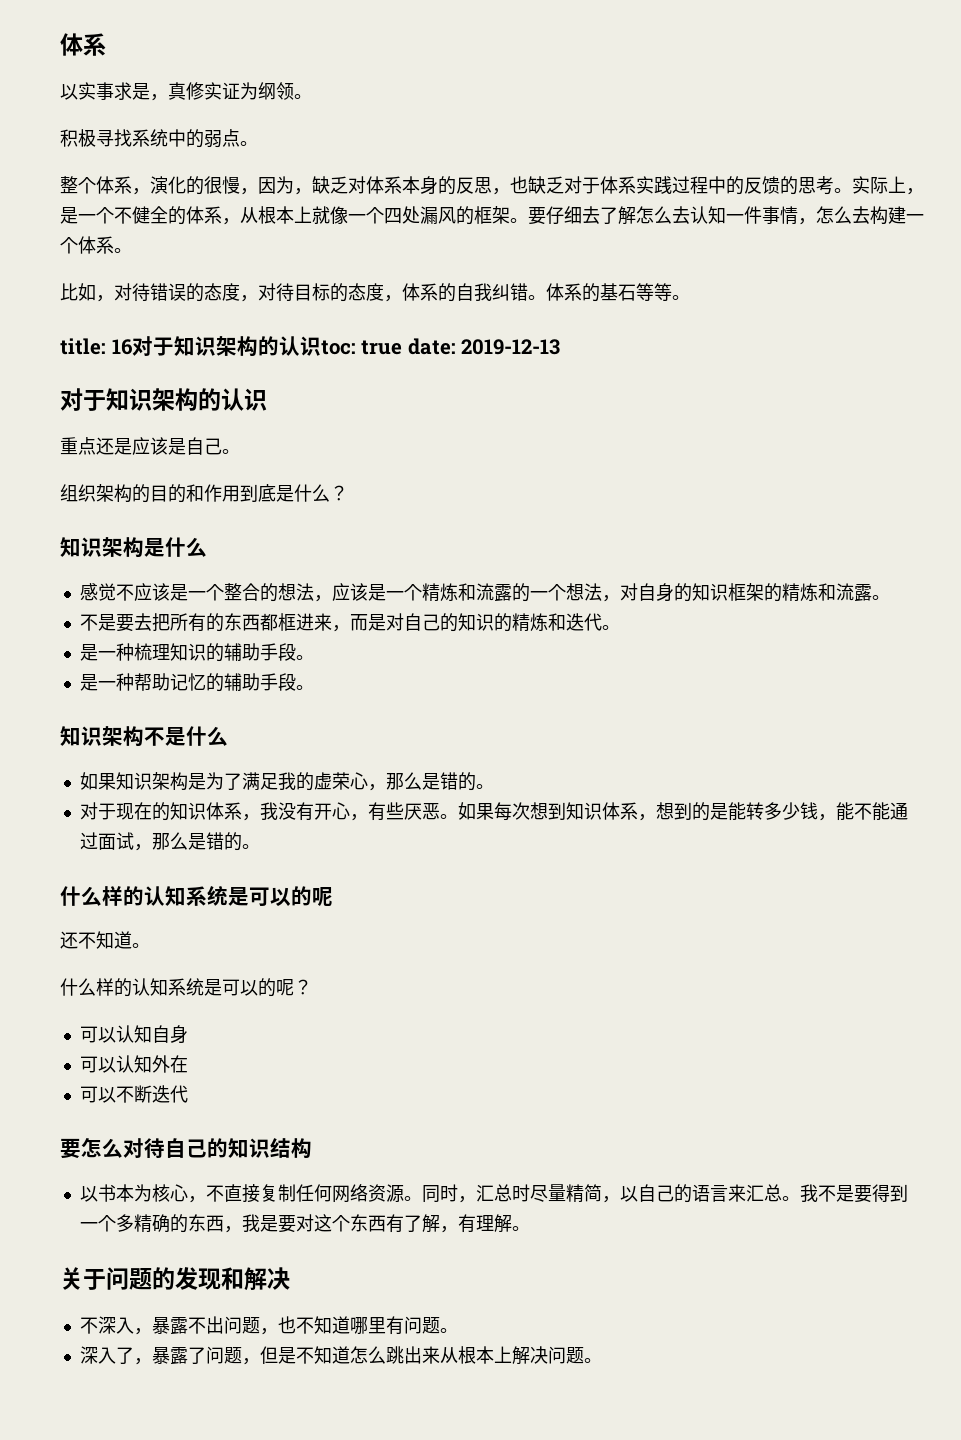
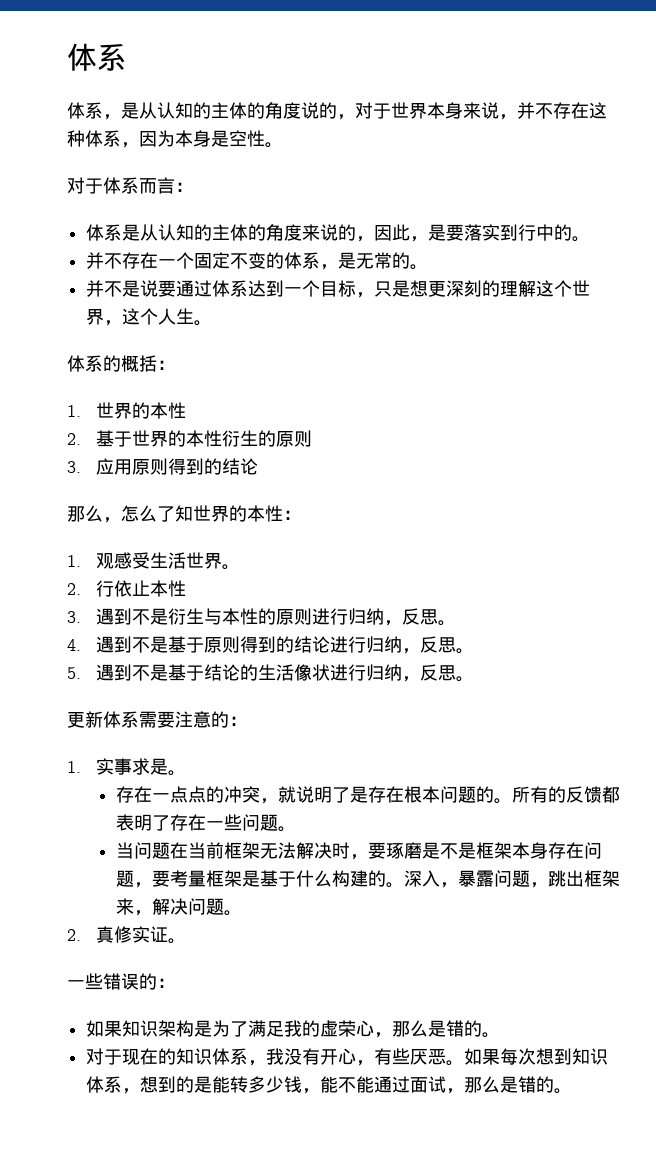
[60,82,168,101] 以实事求是， -> [67,102,607,120] [67,130,283,148] [67,177,193,194] [86,224,591,242] [86,252,429,270] [86,280,591,298] [86,308,213,326] [67,355,175,372] [67,402,187,419] [67,430,313,447] [67,458,259,475] [67,505,301,523] [67,552,241,570] [67,580,187,597] [67,608,457,626] [67,636,475,654] [67,664,475,682] [67,711,247,728] [67,758,187,776] [115,786,620,804] [115,814,296,832] [115,842,602,860] [115,870,620,888] [115,898,242,916] [67,929,81,941] 体系，是从认知的主体的角度说的，对于世界本身来说，并不存在这种体系，因为本身是空性。 // 对于体系而言： // 体系是从认知的主体的角度来说的，因此，是要落实到行中的。 // 并不存在一个固定不变的体系，是无常的。 // 并不是说要通过体系达到一个目标，只是想更深刻的理解这个世界，这个人生。 // 体系的概括： // 1.世界的本性 // 2.基于世界的本性衍生的原则 // 3.应用原则得到的结论 // 那么，怎么了知世界的本性： // 1.观感受生活世界。 // 2.行依止本性 // 3.遇到不是衍生与本性的原则进行归纳，反思。 // 4.遇到不是基于原则得到的结论进行归纳，反思。 // 5.遇到不是基于结论的生活像状进行归纳，反思。 // 更新体系需要注意的： // 1.实事求是。 // 存在一点点的冲突，就说明了是存在根本问题的。所有的反馈都表明了存在一些问题。 // 当问题在当前框架无法解决时，要琢磨是不是框架本身存在问题，要考量框架是基于什么构建的。深入，暴露问题，跳出框架来，解决问题。 // 2.
[240,82,312,100] [60,129,258,148] [60,176,924,195] [60,206,924,225] [60,236,132,254] [60,283,690,302] [60,336,561,357] [60,388,267,411] [60,437,240,455] [60,484,348,503] [60,537,207,558] [79,583,890,602] [79,613,620,632] [79,643,314,662] [79,673,314,692] [60,726,228,747] 为纲领。 // 积极寻找系统中的弱点。 // 整个体系，演化的很慢，因为，缺乏对体系本身的反思，也缺乏对于体系实践过程中的反馈的思考。实际上，是一个不健全的体系，从根本上就像一个四处漏风的框架。要仔细去了解怎么去认知一件事情，怎么去构建一个体系。 // 比如，对待错误的态度，对待目标的态度，体系的自我纠错。体系的基石等等。 // title: 16对于知识架构的认识toc: true date: 2019-12-13 // 对于知识架构的认识 // 重点还是应该是自己。 // 组织架构的目的和作用到底是什么？ // 知识架构是什么 // 感觉不应该是一个整合的想法，应该是一个精炼和流露的一个想法，对自身的知识框架的精炼和流露。 // 不是要去把所有的东西都框进来，而是对自己的知识的精炼和迭代。 // 是一种梳理知识的辅助手段。 // 是一种帮助记忆的辅助手段。 // 知识架构不是什么 -> [168,938,187,944] [67,973,175,990] 。 // 一些错误的：
[60,885,333,906] [60,931,150,949] [60,978,312,997] [79,1025,188,1044] [79,1055,188,1073] [79,1085,188,1103] [60,1138,312,1159] [79,1184,908,1203] [79,1214,530,1233] [60,1267,290,1291] [79,1316,458,1335] [79,1346,602,1365] // 什么样的认知系统是可以的呢 // 还不知道。 // 什么样的认知系统是可以的呢？ // 可以认知自身 // 可以认知外在 // 可以不断迭代 // 要怎么对待自己的知识结构 // 以书本为核心，不直接复制任何网络资源。同时，汇总时尽量精简，以自己的语言来汇总。我不是要得到一个多精确的东西，我是要对这个东西有了解，有理解。 // 关于问题的发现和解决 // 不深入，暴露不出问题，也不知道哪里有问题。 // 深入了，暴露了问题，但是不知道怎么跳出来从根本上解决问题。 -> (573, 1091) none

